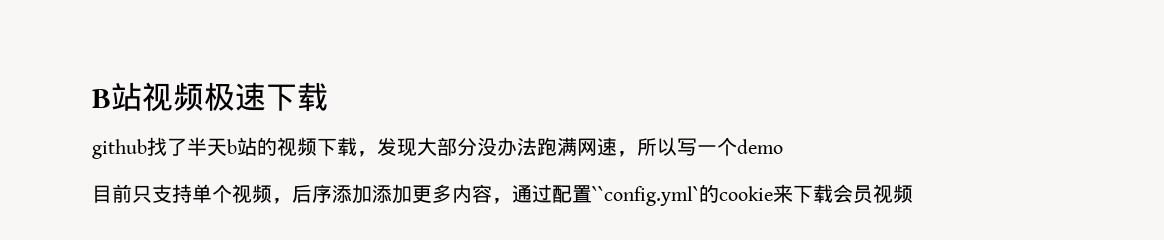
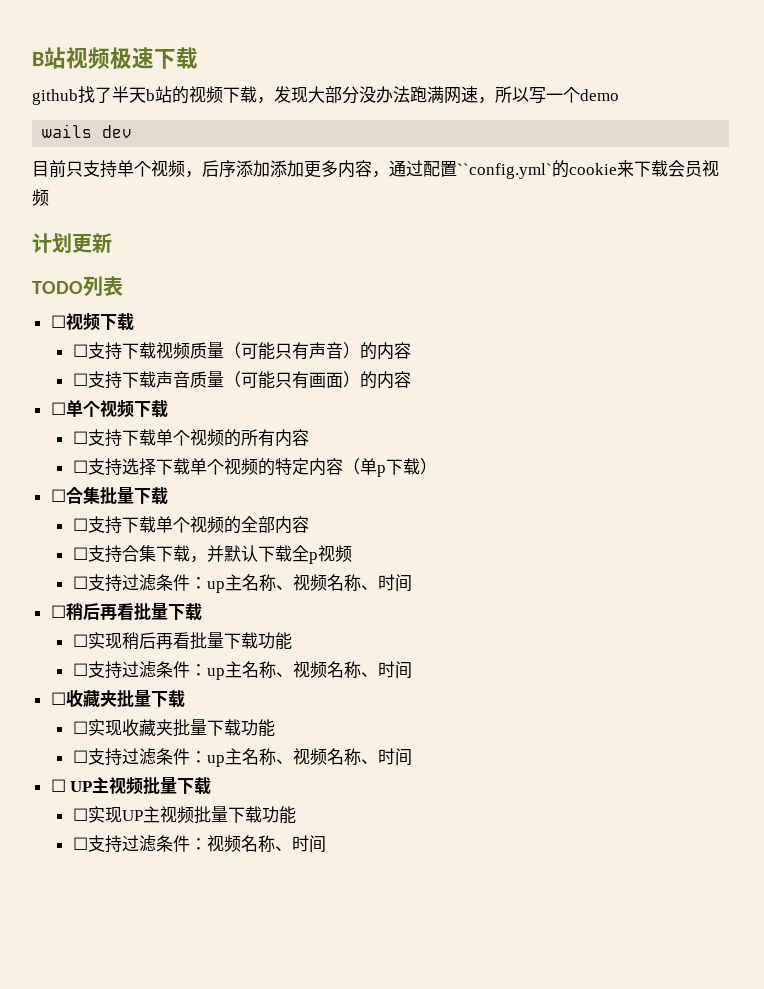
(783, 146) none -> [42,124,133,138] // wails dev
(913, 193) none -> [32,233,112,253] [32,276,123,297] [50,313,134,331] [72,342,411,360] [72,371,411,389] [50,400,168,418] [72,429,309,447] [72,458,437,477] [50,487,168,505] [72,516,309,534] [72,545,352,564] [72,574,412,593] [50,603,202,621] [72,632,292,650] [72,661,412,680] [50,690,185,708] [72,719,275,737] [72,748,412,767] [50,777,212,795] [72,806,296,824] [72,835,326,853] // 计划更新 // TODO列表 // ☐视频下载 // ☐支持下载视频质量（可能只有声音）的内容 // ☐支持下载声音质量（可能只有画面）的内容 // ☐单个视频下载 // ☐支持下载单个视频的所有内容 // ☐支持选择下载单个视频的特定内容（单p下载） // ☐合集批量下载 // ☐支持下载单个视频的全部内容 // ☐支持合集下载，并默认下载全p视频 // ☐支持过滤条件：up主名称、视频名称、时间 // ☐稍后再看批量下载 // ☐实现稍后再看批量下载功能 // ☐支持过滤条件：up主名称、视频名称、时间 // ☐收藏夹批量下载 // ☐实现收藏夹批量下载功能 // ☐支持过滤条件：up主名称、视频名称、时间 // ☐ UP主视频批量下载 // ☐实现UP主视频批量下载功能 // ☐支持过滤条件：视频名称、时间

